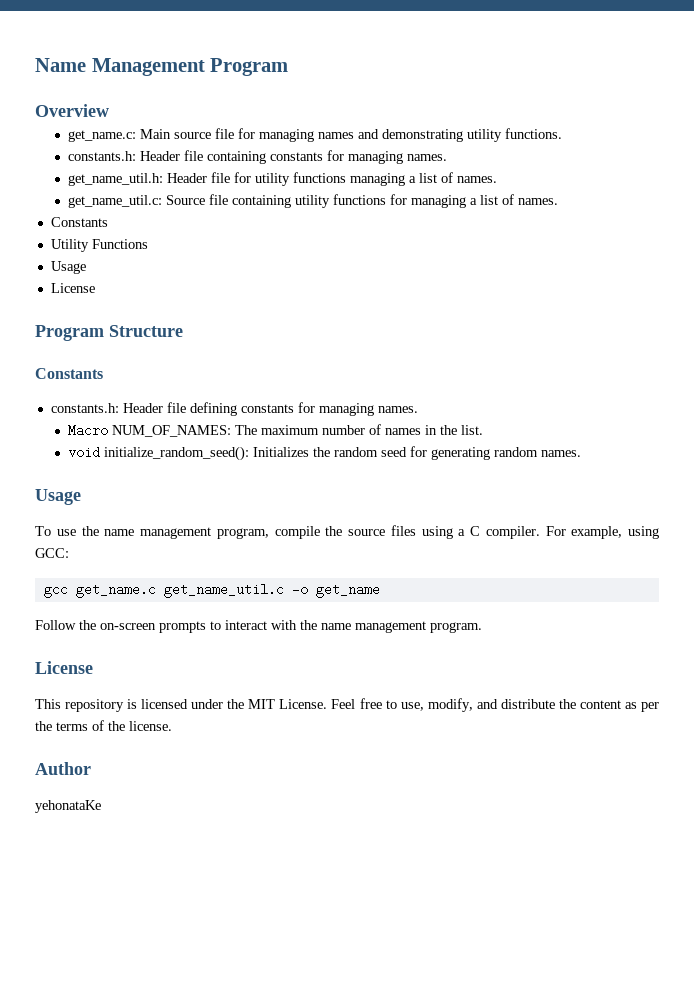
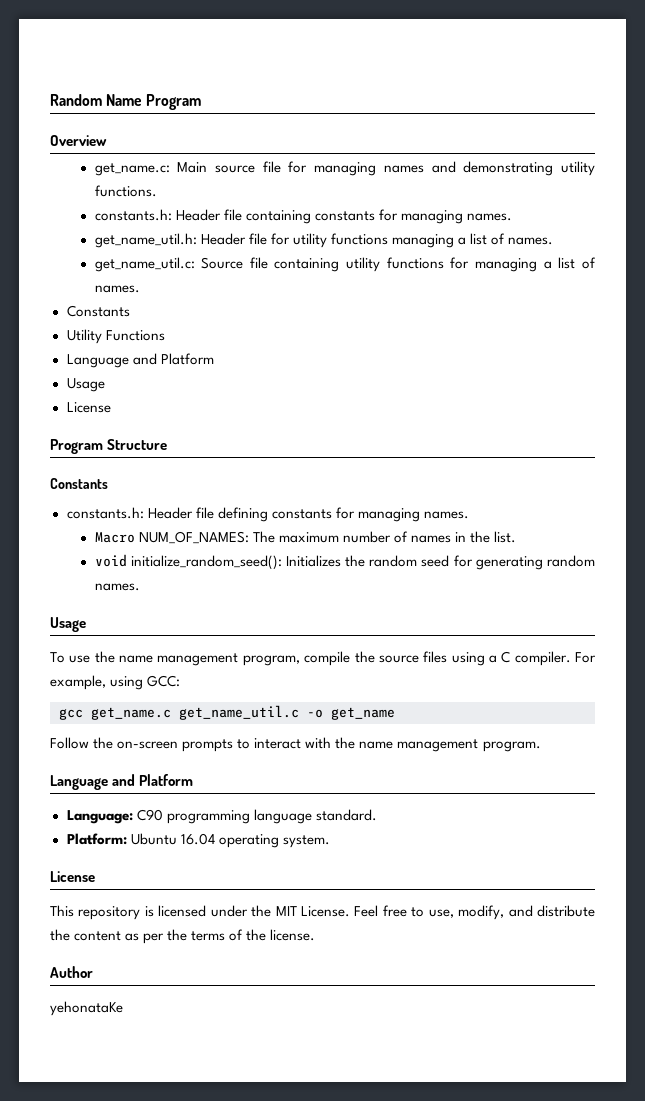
[35,58,205,76] Name Management -> [50,94,143,106] Random Name
(148, 244) none -> [66,353,214,368] // Language and Platform
(482, 627) none -> [50,774,194,790] [66,809,377,824] [66,833,330,848] // Language and Platform // Language: C90 programming language standard. // Platform: Ubuntu 16.04 operating system.

